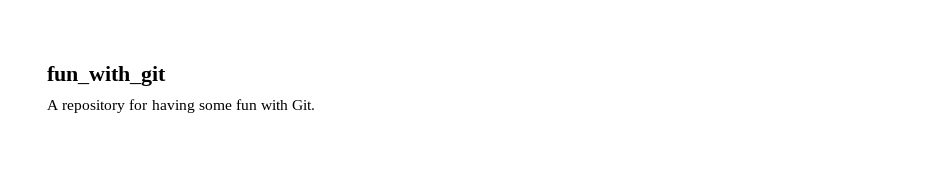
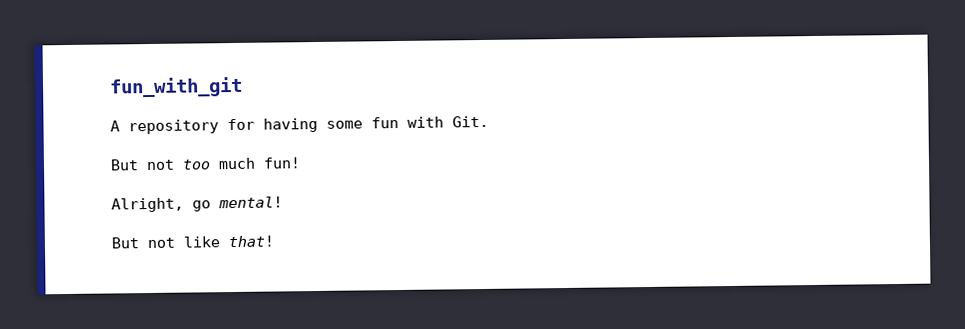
(316, 105) none -> [110,157,301,171] [111,196,283,213] [111,235,274,249] // But not too much fun! // Alright, go mental! // But not like that!

